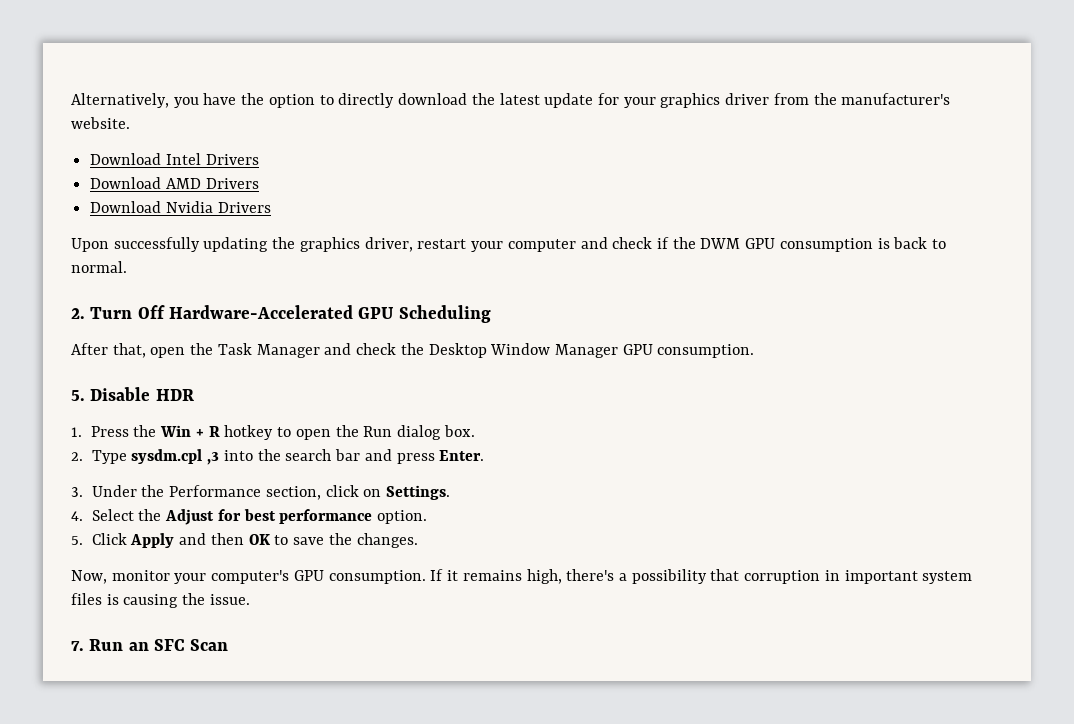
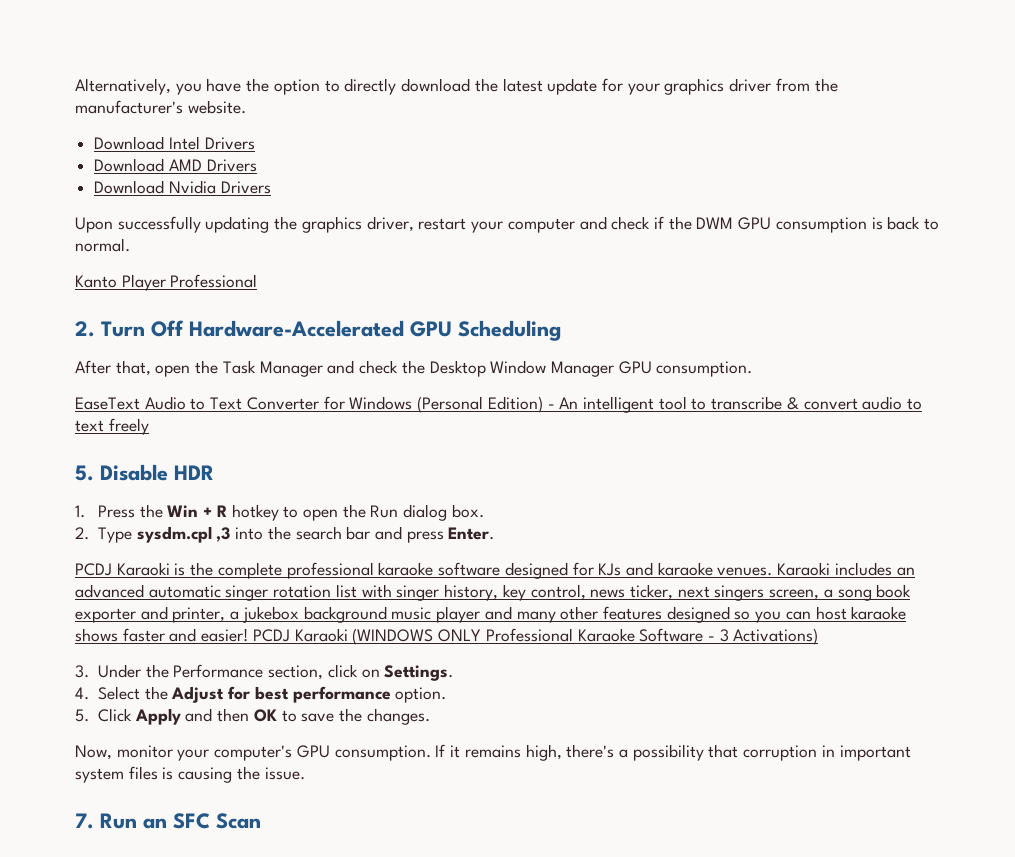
(127, 267) none -> [75,274,258,291] // Kanto Player Professional
(755, 351) none -> [75,396,923,413] [75,418,149,435] // EaseText Audio to Text Converter for Windows (Personal Edition) - An intelligent tool to transcribe & convert audio to text freely
(485, 455) none -> [75,562,915,579] [75,584,912,601] [75,606,907,623] [75,628,819,645] // PCDJ Karaoki is the complete professional karaoke software designed for KJs and karaoke venues. Karaoki includes an advanced automatic singer rotation list with singer history, key control, news ticker, next singers screen, a song book exporter and printer, a jukebox background music player and many other features designed so you can host karaoke shows faster and easier! PCDJ Karaoki (WINDOWS ONLY Professional Karaoke Software - 3 Activations)

